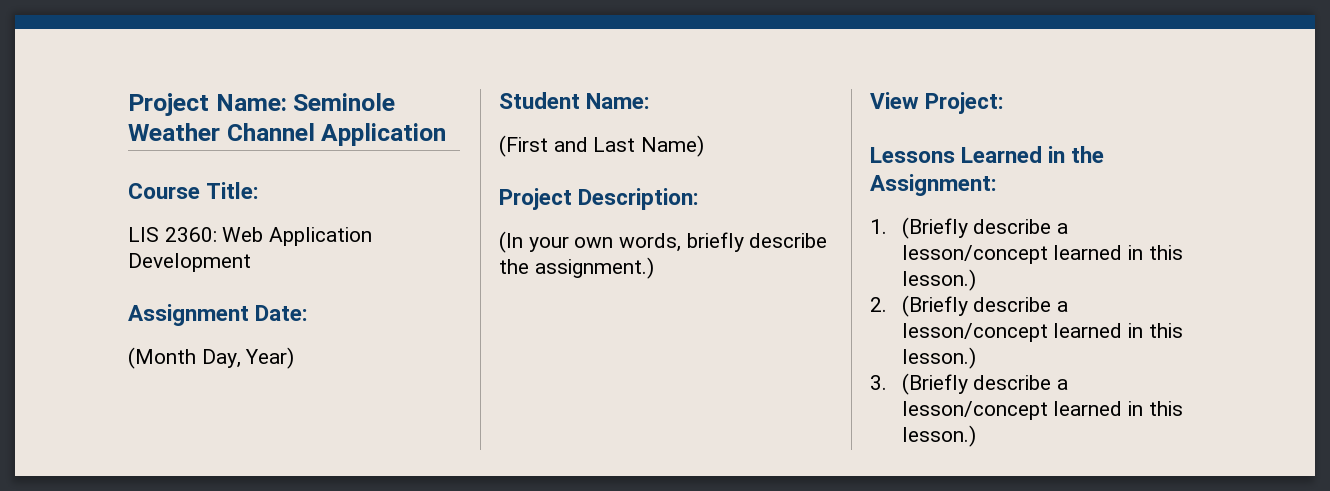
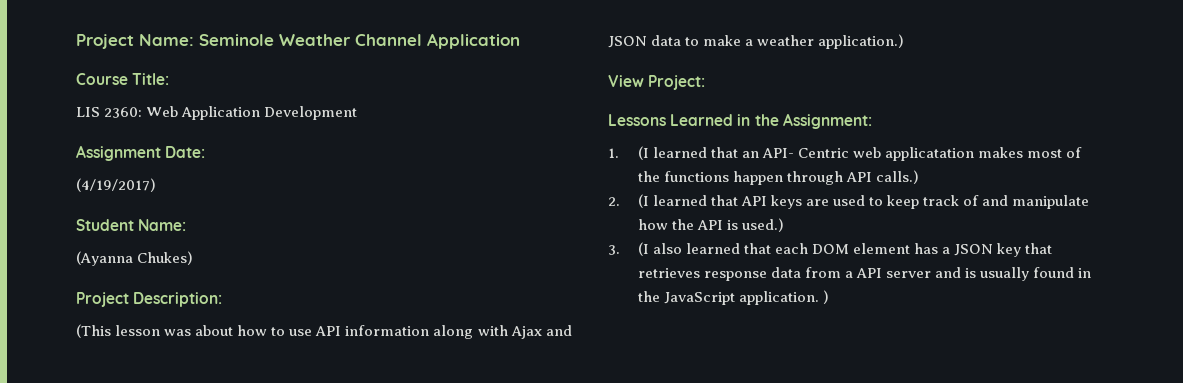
[128,347,295,369] (Month Day, Year) -> [76,178,156,192] (4/19/2017)
[499,135,705,157] [499,188,700,210] [499,231,828,253] [499,257,654,279] (First and Last Name) // Project Description: // (In your own words, briefly describe the assignment.) -> [76,251,194,266] [76,292,223,307] [76,324,572,339] [608,34,905,49] (Ayanna Chukes) // Project Description: // (This lesson was about how to use API information along with Ajax and JSON data to make a weather application.)
[901,217,1068,239] [901,245,1183,264] [901,269,976,291] [870,295,1068,317] [901,323,1183,342] [901,347,976,369] [870,373,1068,395] [901,401,1183,420] [901,425,976,447] (Briefly describe a lesson/concept learned in this lesson.) // 2. (Briefly describe a lesson/concept learned in this lesson.) // 3. (Briefly describe a lesson/concept learned in this lesson.) -> [637,146,1083,161] [637,170,920,185] [608,194,1090,209] [637,218,785,232] [608,242,1053,257] [637,267,1092,281] [637,290,829,305] (I learned that an API- Centric web applicatation makes most of the functions happen through API calls.) // 2. (I learned that API keys are used to keep track of and manipulate how the API is used.) // 3. (I also learned that each DOM element has a JSON key that retrieves response data from a API server and is usually found in the JavaScript application. )

